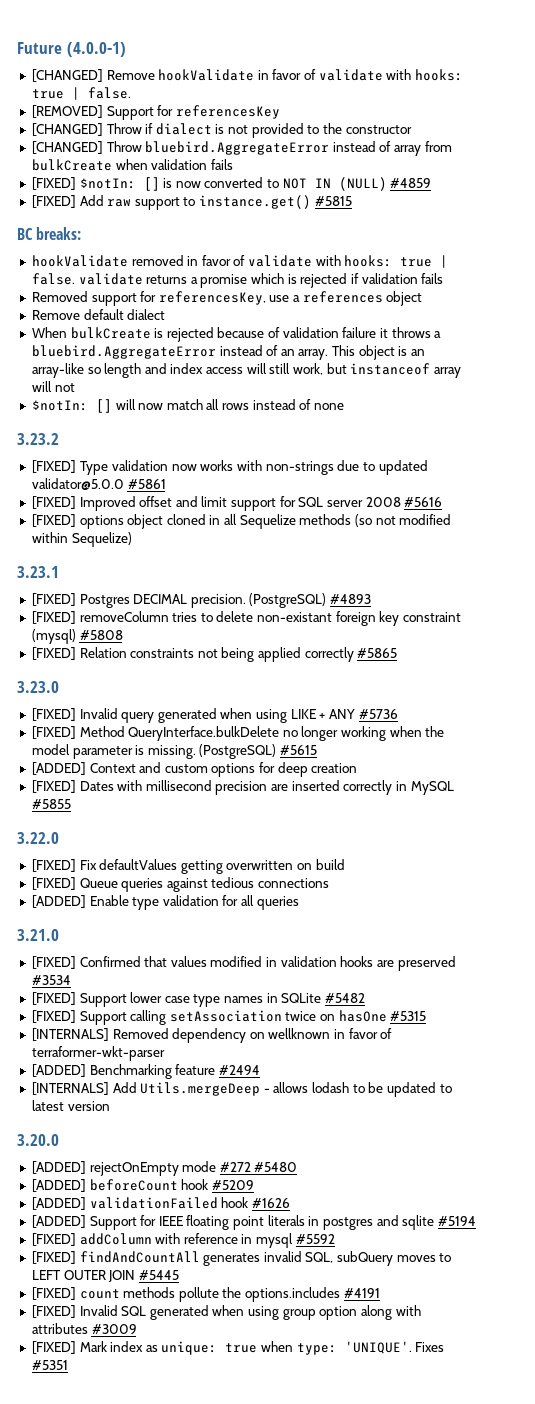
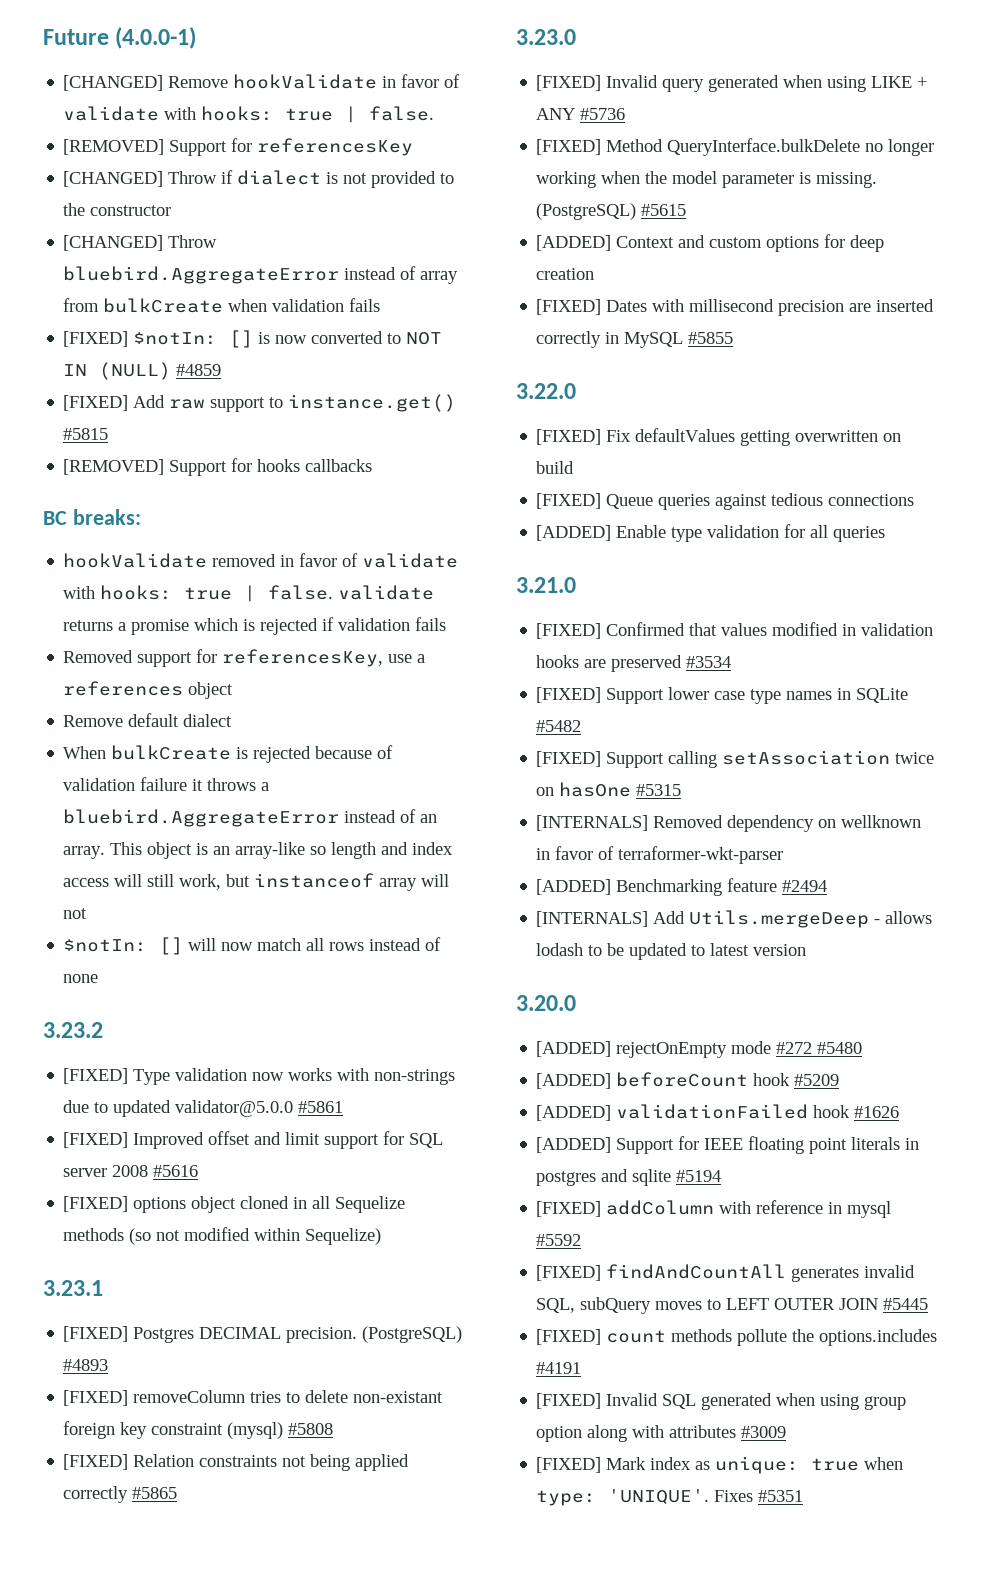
(352, 201) none -> [63,458,373,476] // [REMOVED] Support for hooks callbacks

